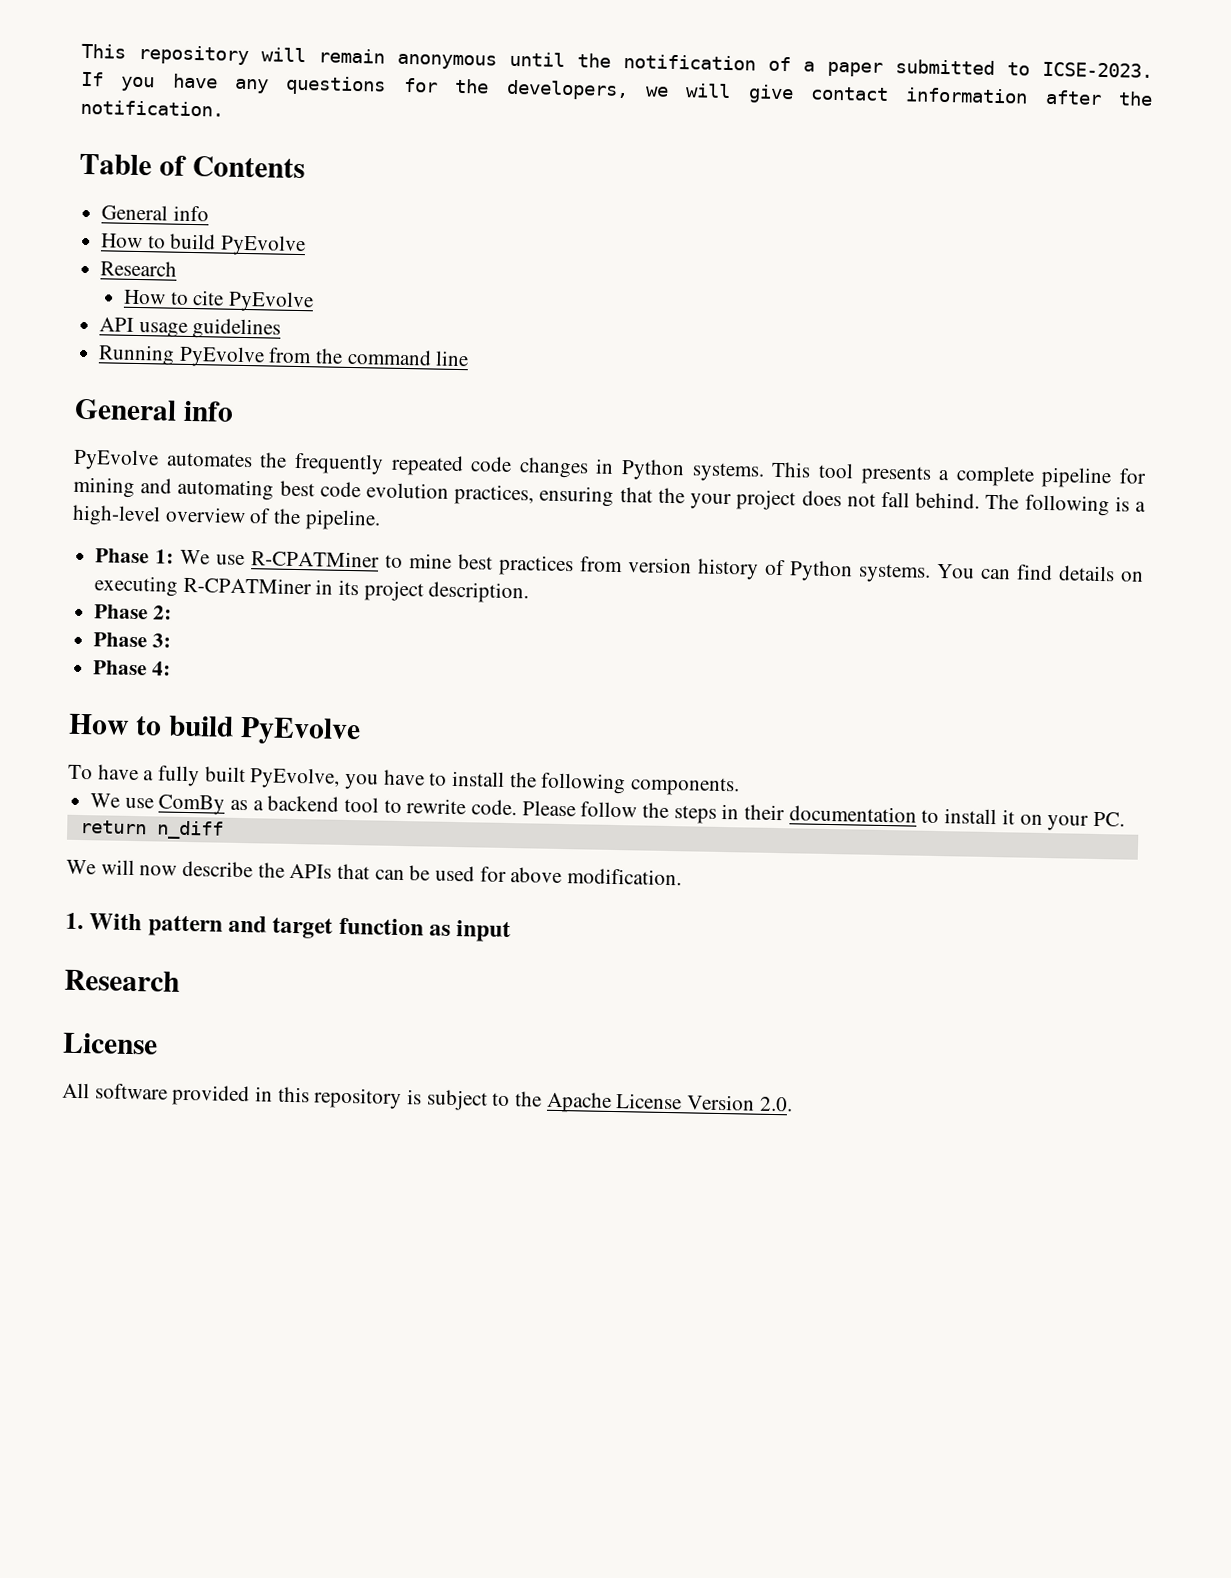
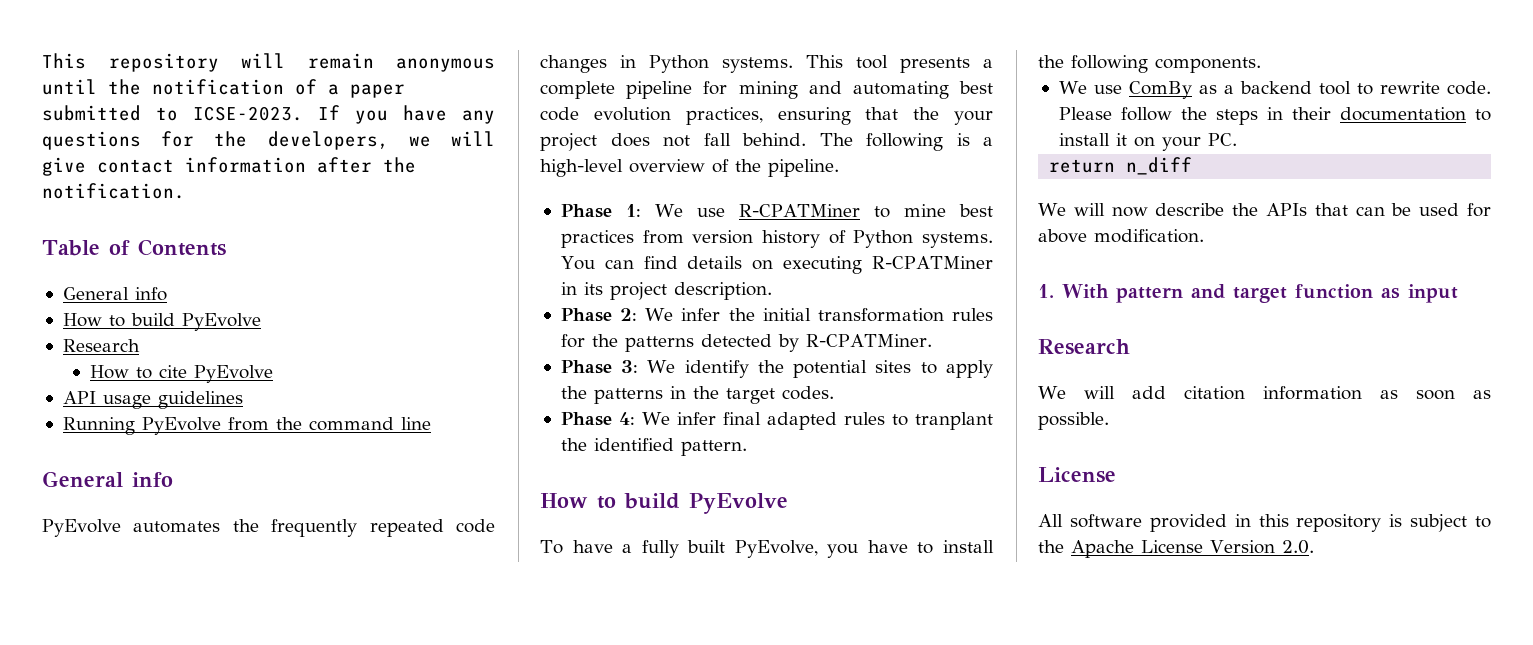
[93,632,171,648] [93,660,171,676] // Phase 3: // Phase 4: -> [645,308,993,322] [560,334,932,352] [560,360,993,378] [560,386,834,404] [560,412,993,430] [560,438,747,456] We infer the initial transformation rules for the patterns detected by R-CPATMiner. // Phase 3: We identify the potential sites to apply the patterns in the target codes. // Phase 4: We infer final adapted rules to tranplant the identified pattern.
(180, 980) none -> [1038,386,1491,400] [1038,412,1109,430] // We will add citation information as soon as possible.

